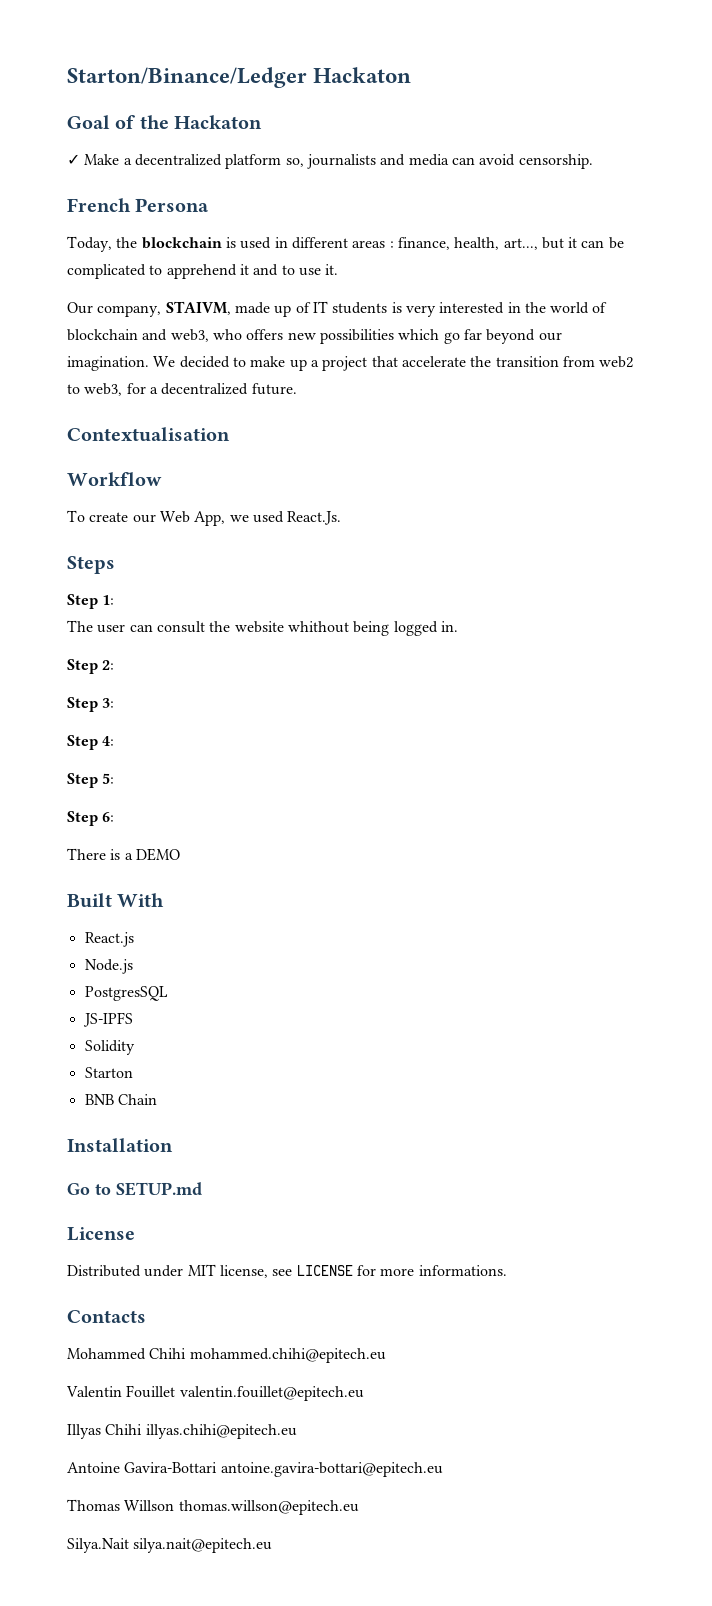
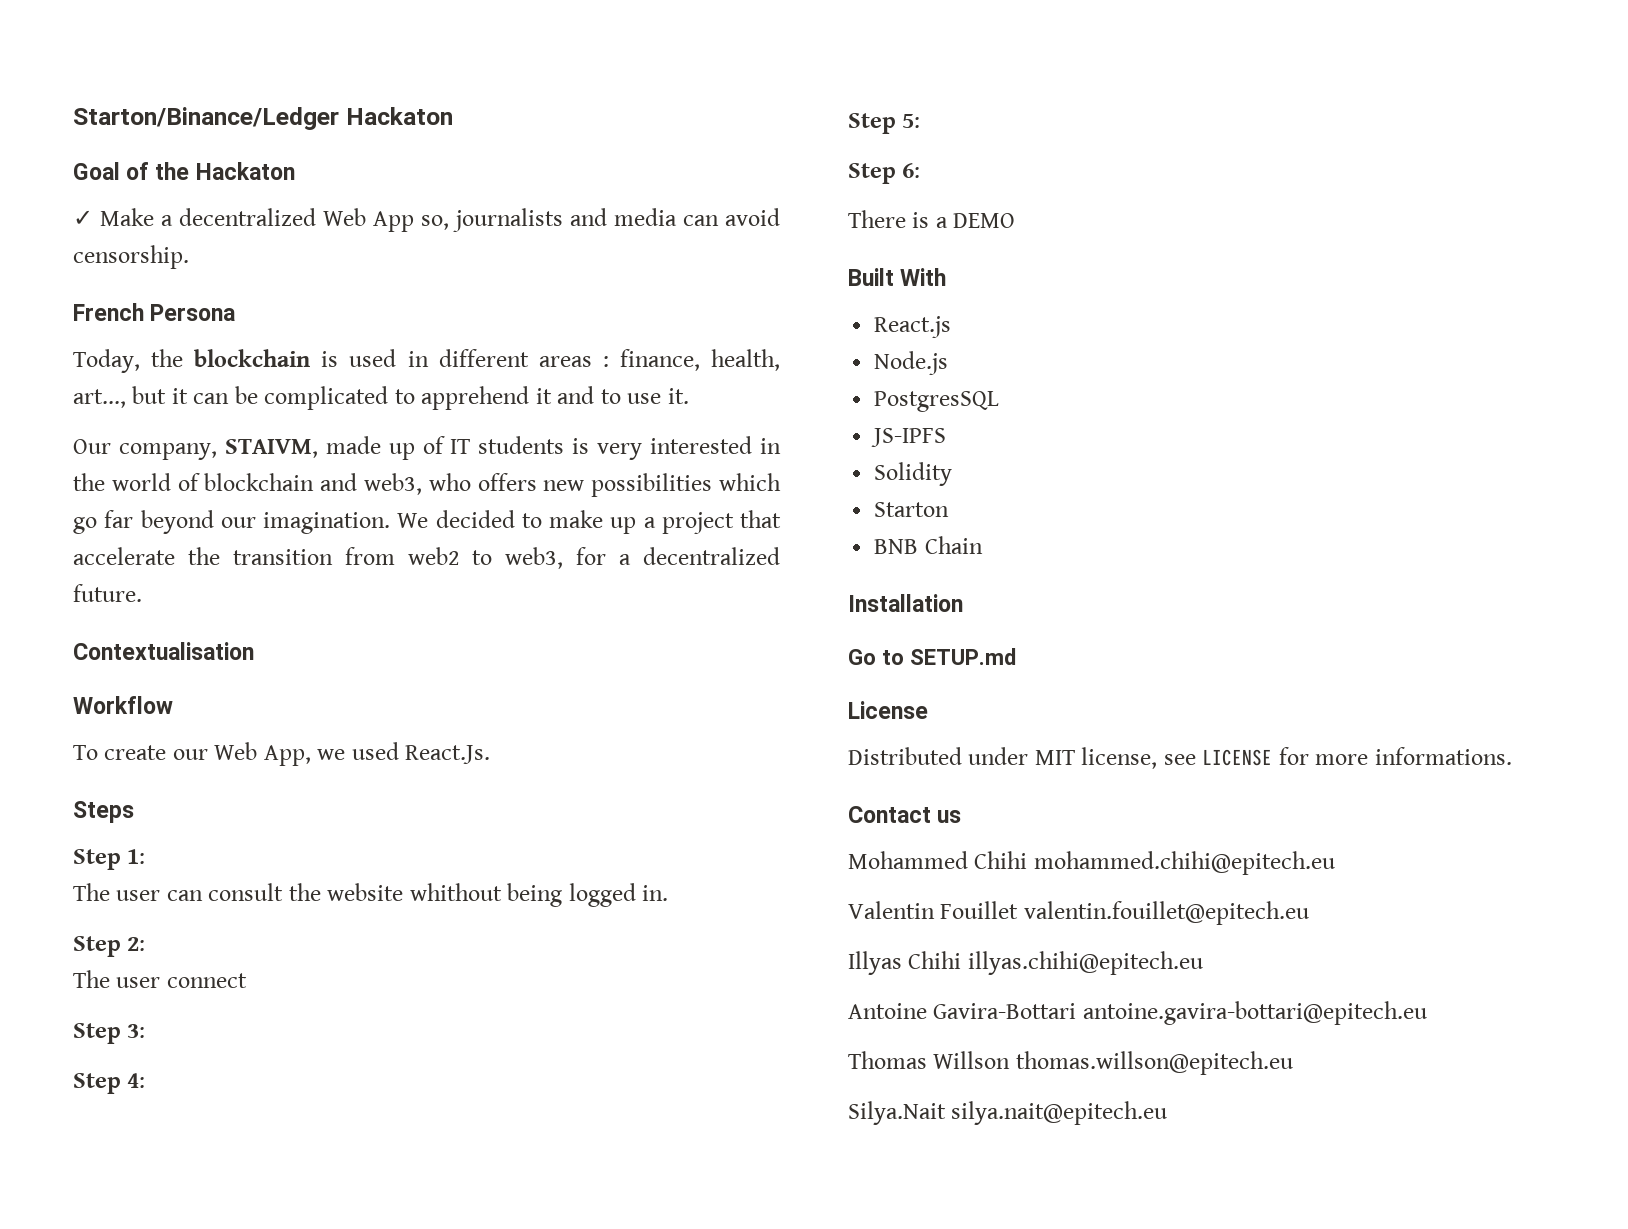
[225,154,282,169] platform -> [323,208,414,232] Web App
(115, 665) none -> [73,970,247,988] // The user connect
[67,1310,146,1323] Contacts -> [848,806,962,823] Contact us

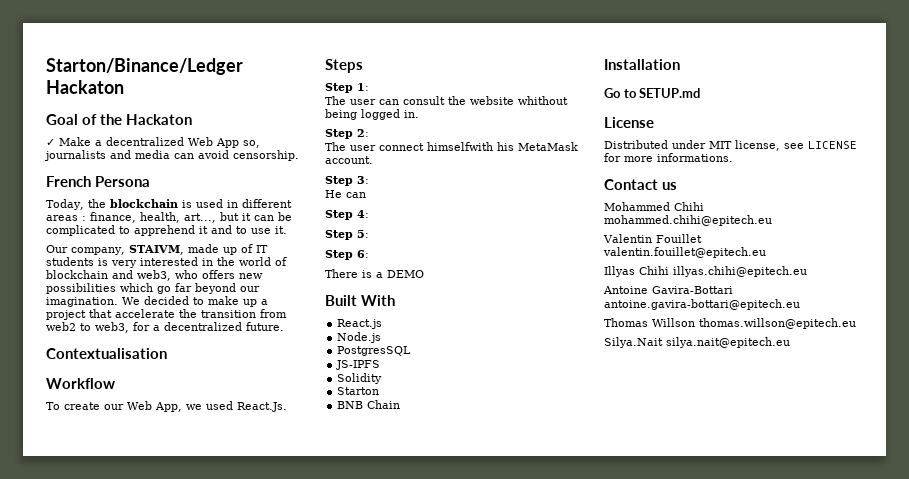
(247, 980) none -> [427,142,578,151] [325,156,373,164] himselfwith his MetaMask account.
(146, 1031) none -> [325,190,366,198] // He can

